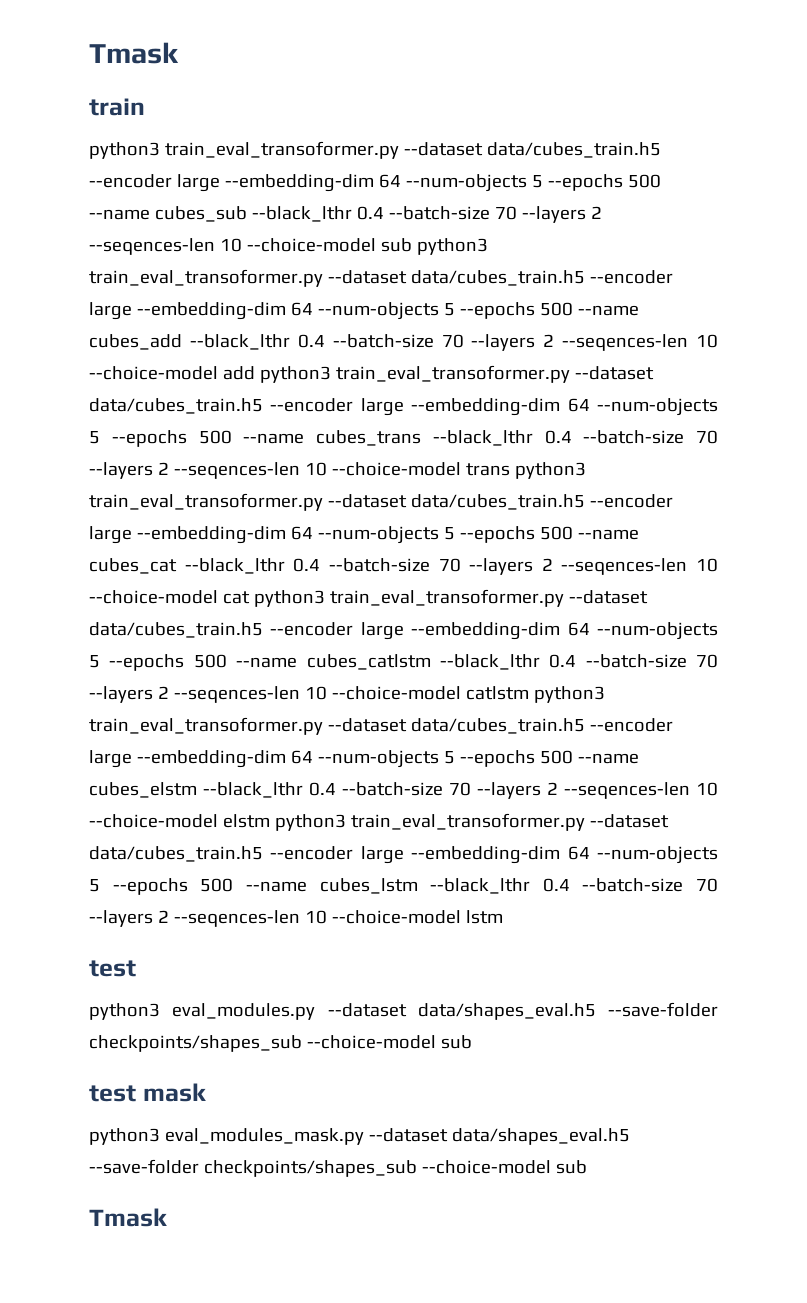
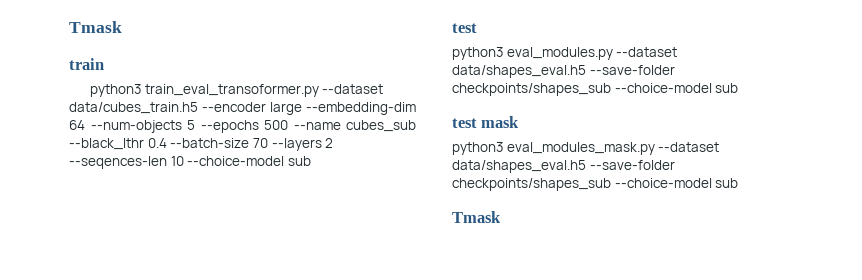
[416,238,488,255] [89,269,673,287] [89,302,639,320] [89,334,718,351] [89,365,654,383] [89,398,718,416] [89,430,718,447] [89,462,586,479] [89,493,673,511] [89,526,639,544] [89,558,718,575] [89,589,648,607] [89,622,718,640] [89,654,718,671] [89,686,605,703] [89,717,673,735] [89,750,639,768] [89,782,718,799] [89,813,669,831] [89,846,718,864] [89,878,718,895] [89,910,503,927] python3 train_eval_transoformer.py --dataset data/cubes_train.h5 --encoder large --embedding-dim 64 --num-objects 5 --epochs 500 --name cubes_add --black_lthr 0.4 --batch-size 70 --layers 2 --seqences-len 10 --choice-model add python3 train_eval_transoformer.py --dataset data/cubes_train.h5 --encoder large --embedding-dim 64 --num-objects 5 --epochs 500 --name cubes_trans --black_lthr 0.4 --batch-size 70 --layers 2 --seqences-len 10 --choice-model trans python3 train_eval_transoformer.py --dataset data/cubes_train.h5 --encoder large --embedding-dim 64 --num-objects 5 --epochs 500 --name cubes_cat --black_lthr 0.4 --batch-size 70 --layers 2 --seqences-len 10 --choice-model cat python3 train_eval_transoformer.py --dataset data/cubes_train.h5 --encoder large --embedding-dim 64 --num-objects 5 --epochs 500 --name cubes_catlstm --black_lthr 0.4 --batch-size 70 --layers 2 --seqences-len 10 --choice-model catlstm python3 train_eval_transoformer.py --dataset data/cubes_train.h5 --encoder large --embedding-dim 64 --num-objects 5 --epochs 500 --name cubes_elstm --black_lthr 0.4 --batch-size 70 --layers 2 --seqences-len 10 --choice-model elstm python3 train_eval_transoformer.py --dataset data/cubes_train.h5 --encoder large --embedding-dim 64 --num-objects 5 --epochs 500 --name cubes_lstm --black_lthr 0.4 --batch-size 70 --layers 2 --seqences-len 10 --choice-model lstm -> (311, 161) none

